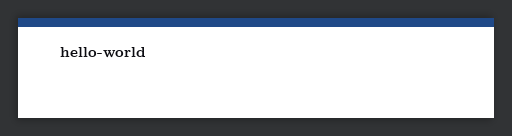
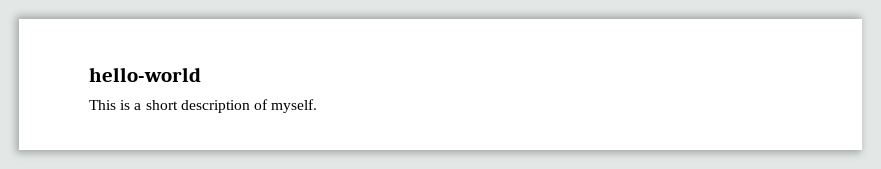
(146, 52) none -> [89,99,318,113] // This is a short description of myself.

